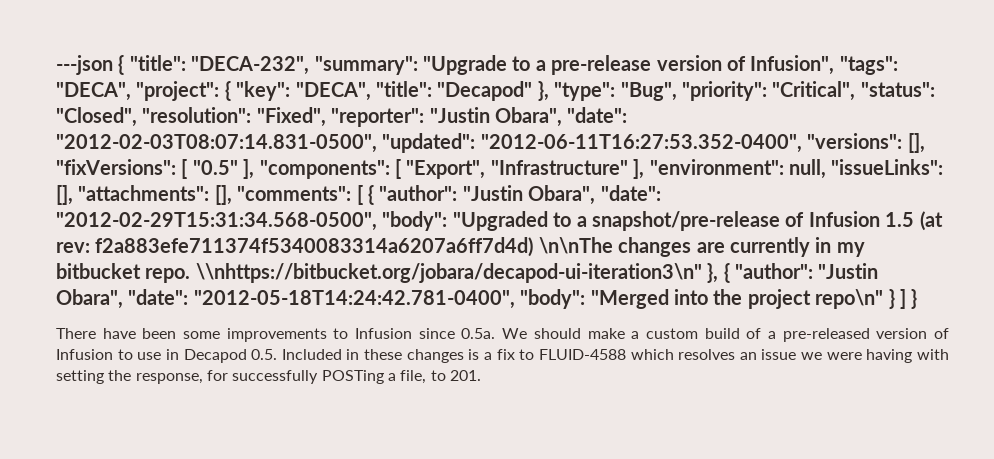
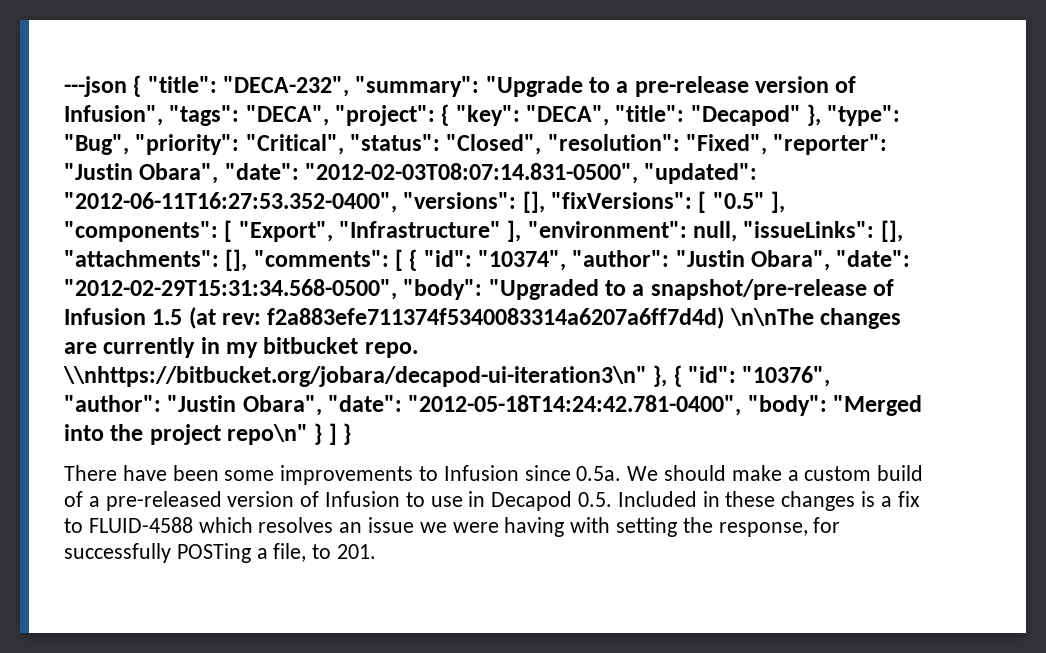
(374, 195) none -> [423,250,567,271] "id": "10374",
(730, 273) none -> [688,366,831,387] "id": "10376",

